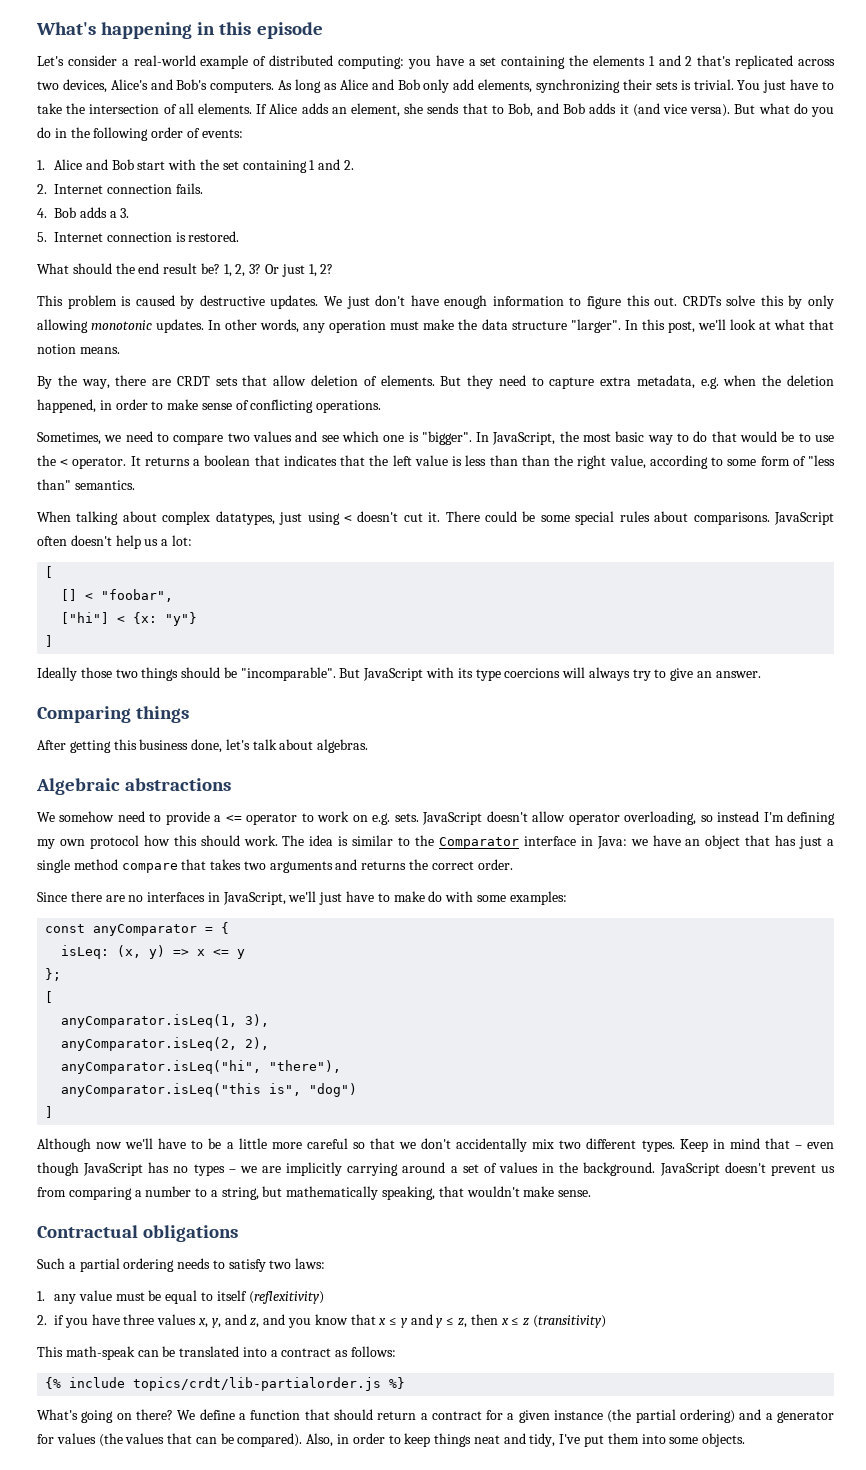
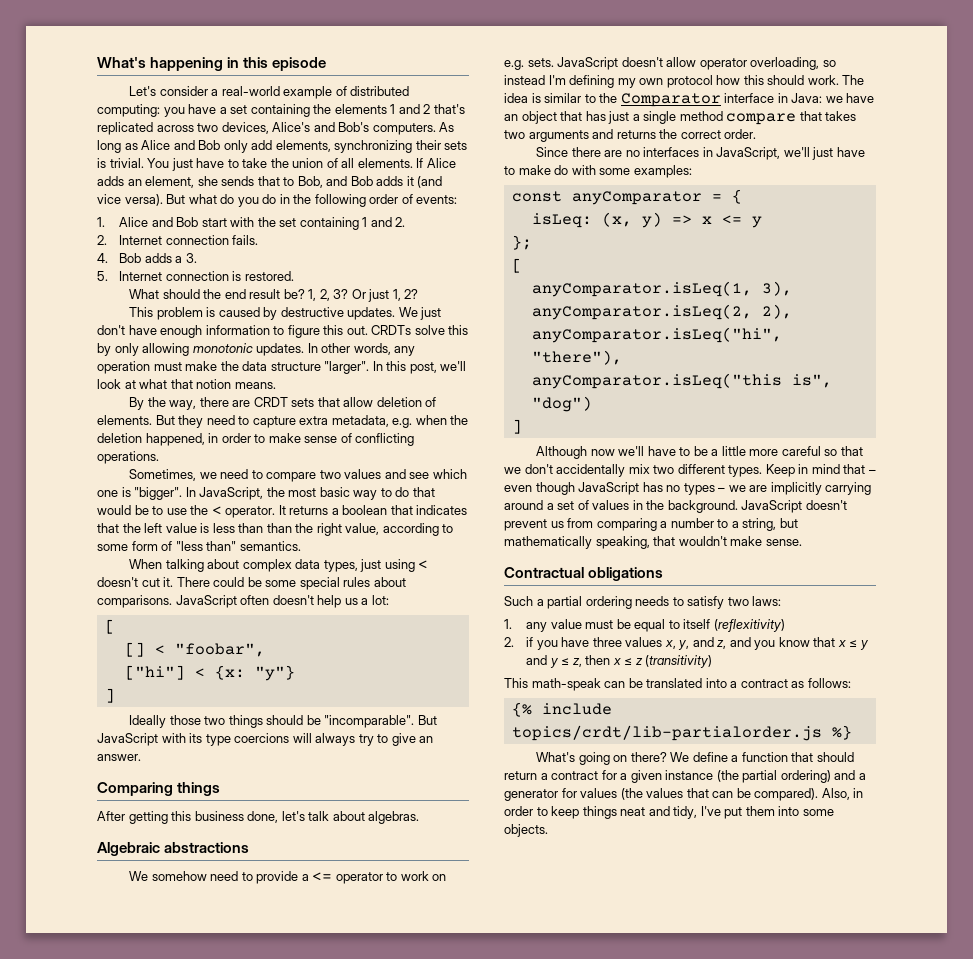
[89,104,160,114] intersection -> [292,158,324,168] union
[215,511,275,525] datatypes, -> [295,559,358,572] data types,

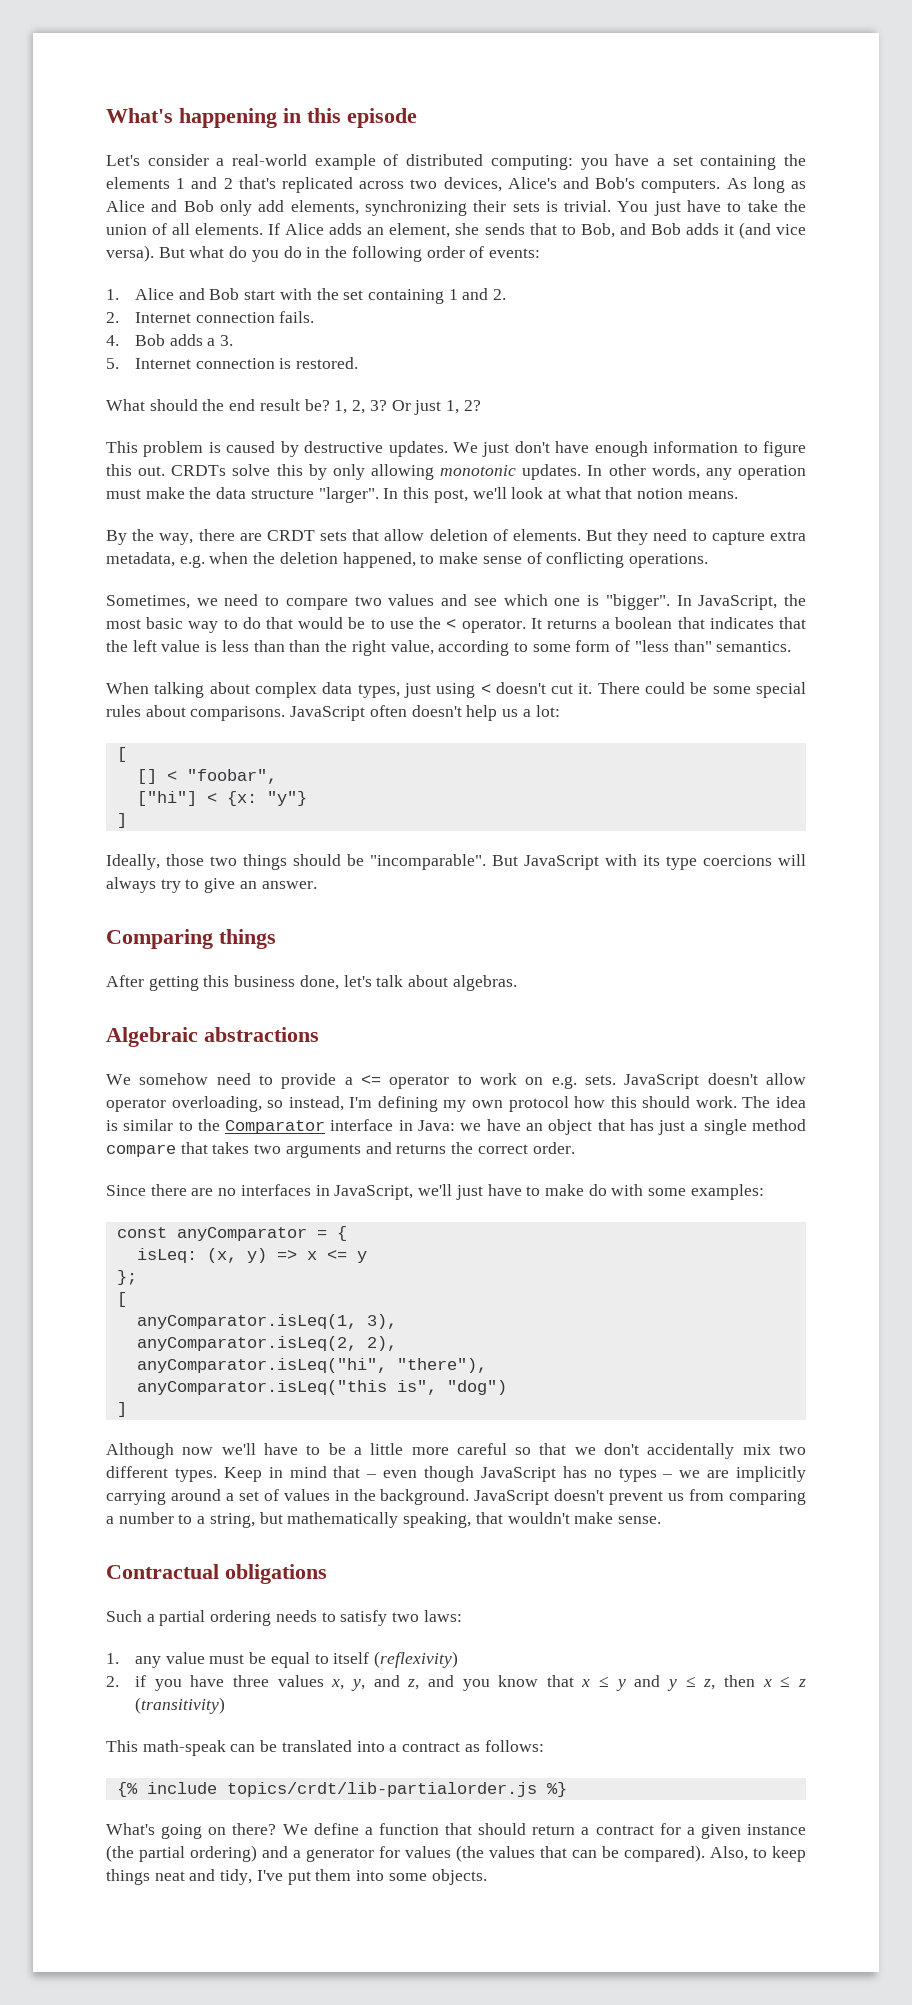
[208,433,251,443] in order -> (416, 560) none
[129,715,167,728] Ideally -> [106,854,160,870] Ideally,
[504,75,545,85] instead -> [288,1096,344,1111] instead,
[713,619,785,632] (reflexitivity) -> [374,1651,459,1668] (reflexivity)
[853,788,864,798] [504,806,533,816] in order -> (748, 1853) none

